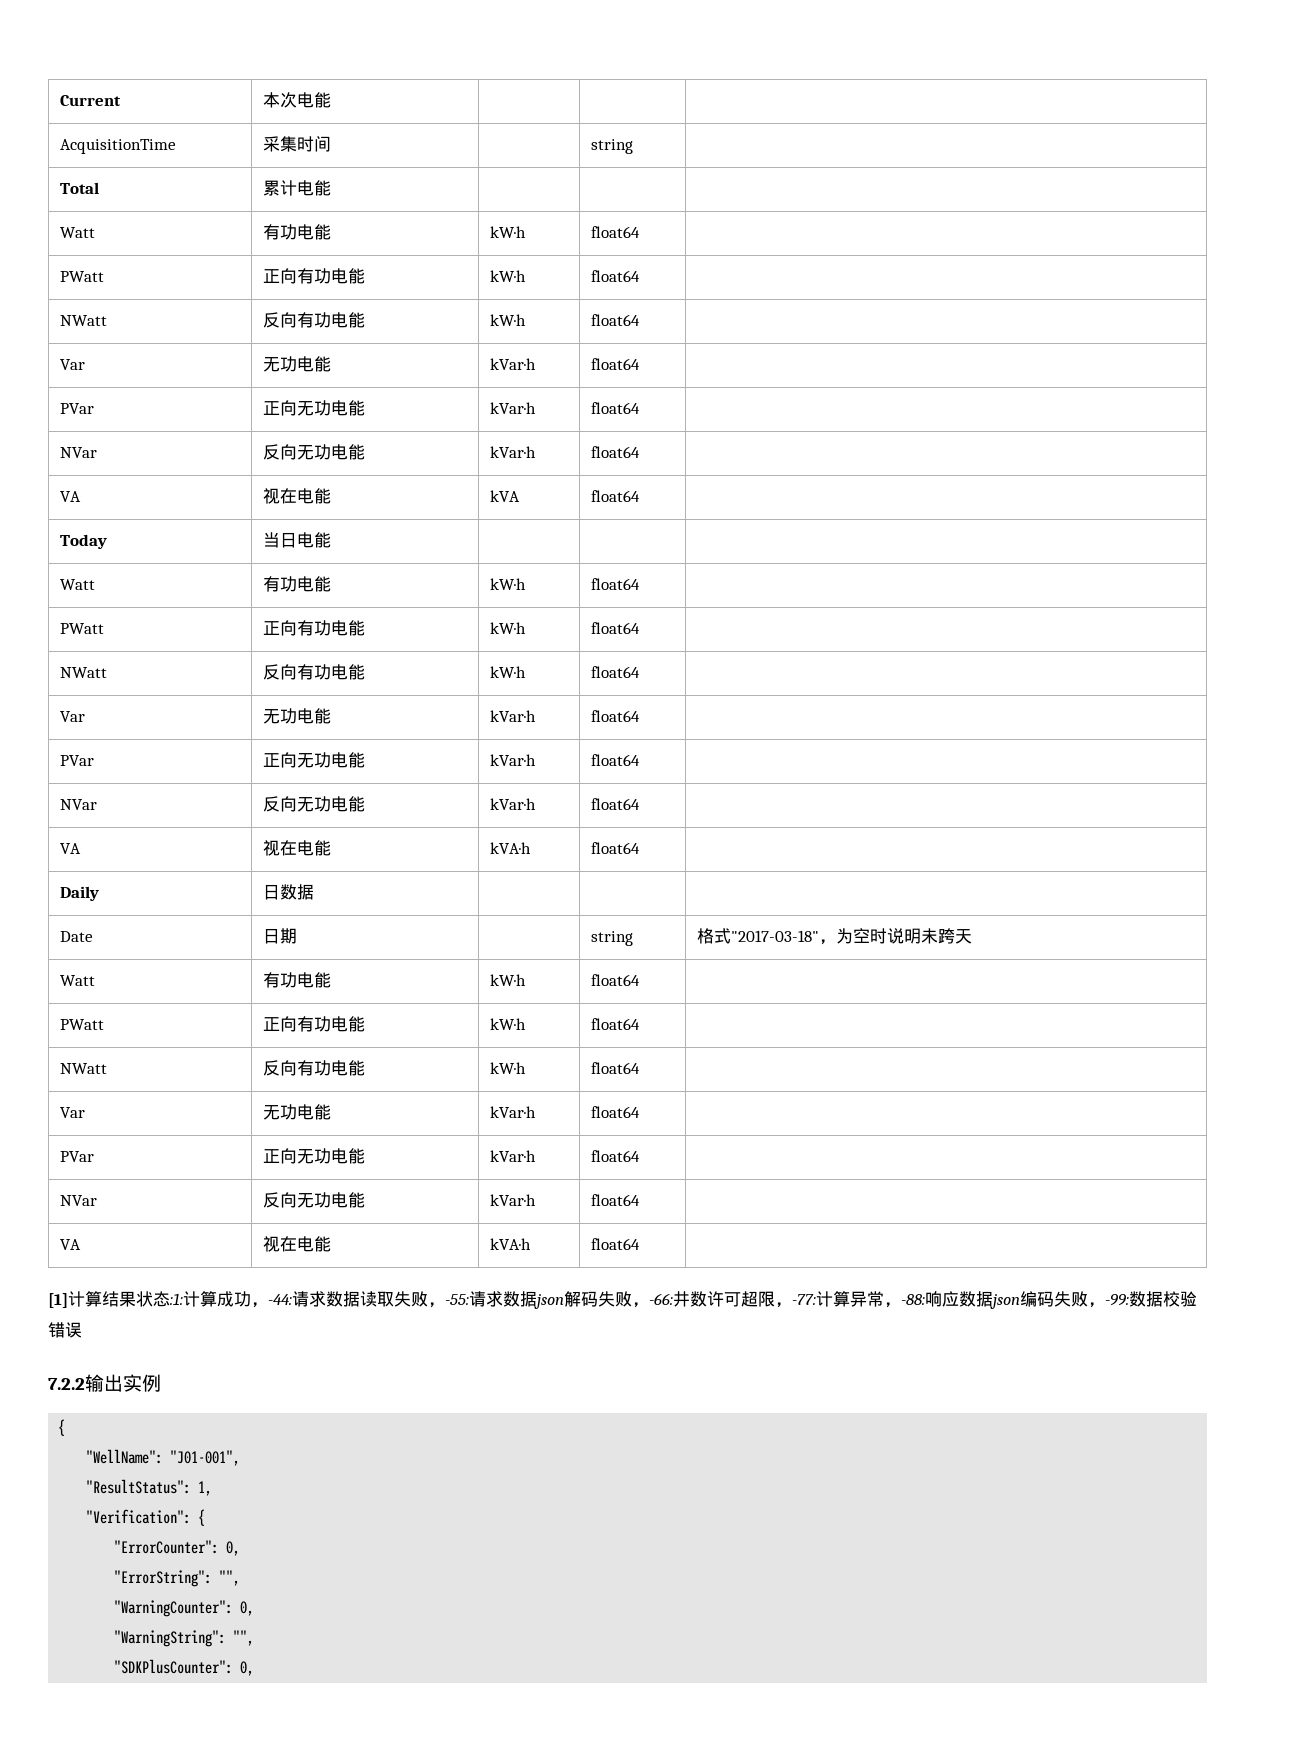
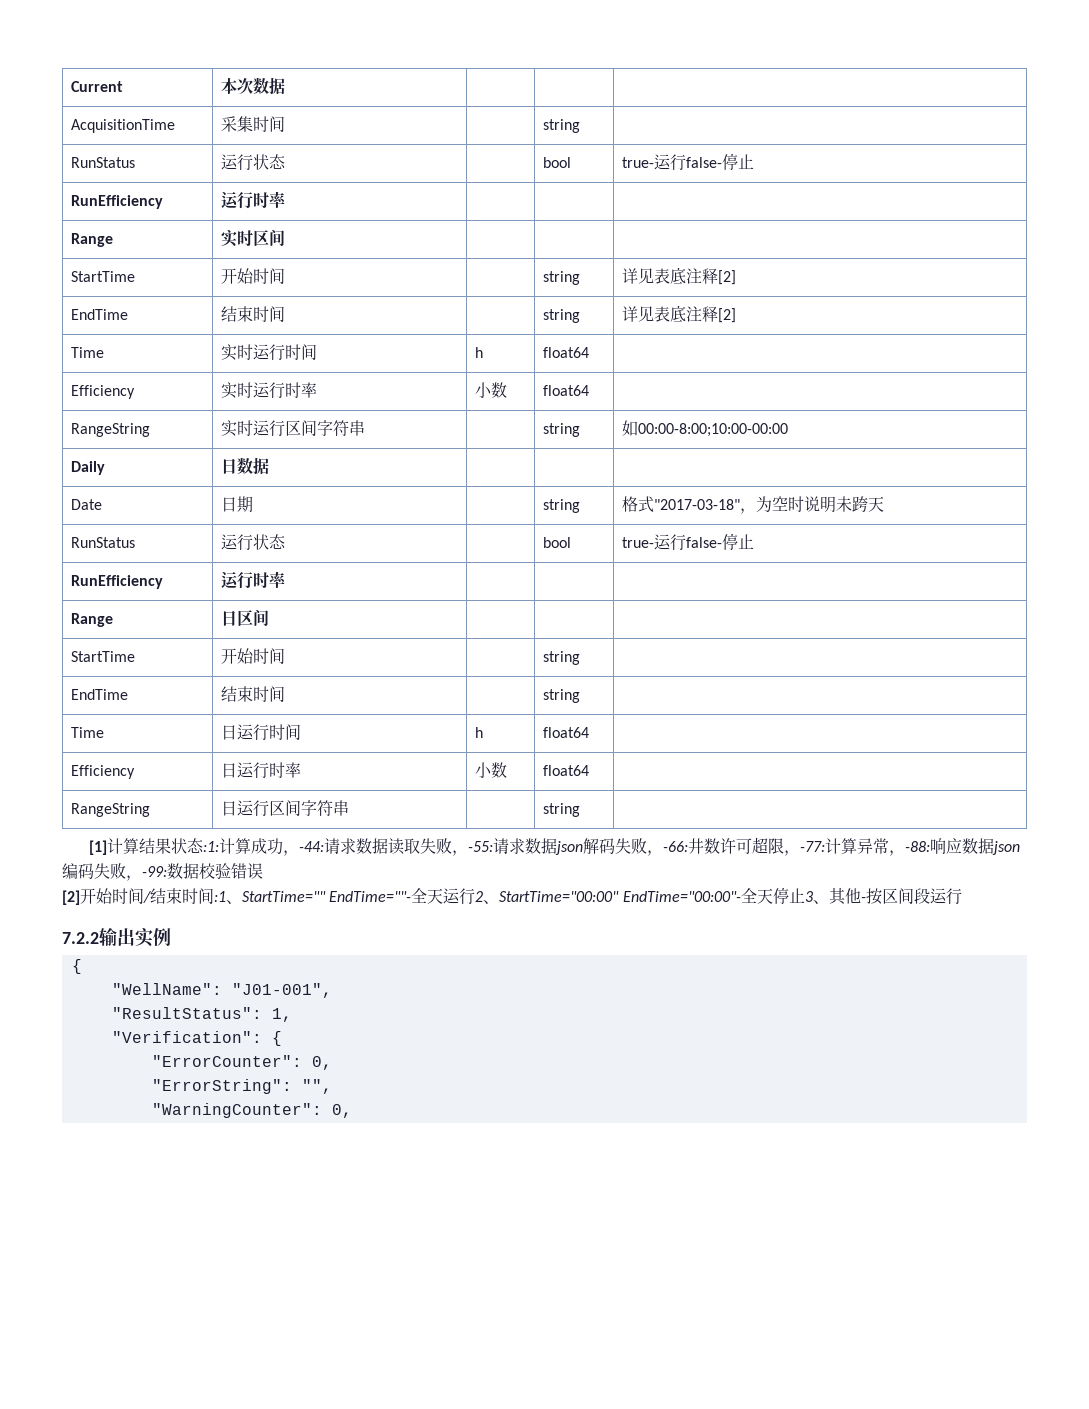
[296,92,331,108] 电能 -> [252,77,285,95] 数据
[59,182,99,194] [262,180,331,196] [59,227,95,238] [262,224,331,240] [489,226,526,238] [590,226,640,238] [59,271,104,282] [262,268,365,284] [489,270,526,282] [590,270,640,282] [59,315,107,326] [262,312,365,328] [489,314,526,326] [590,314,640,326] [59,359,85,370] [262,356,331,372] [489,358,536,370] [590,358,640,370] [59,403,94,414] [262,400,365,416] [489,402,536,414] [590,402,640,414] [59,447,97,458] [262,444,365,460] [489,446,536,458] [590,446,640,458] [59,491,81,502] [262,488,331,504] [489,490,520,502] [590,490,640,502] [59,534,107,549] [262,532,331,548] [59,579,95,590] [262,576,331,592] [489,578,526,590] [590,578,640,590] [59,623,104,634] [262,620,365,636] [489,622,526,634] [590,622,640,634] [59,667,107,678] [262,664,365,680] [489,666,526,678] [590,666,640,678] [59,711,85,722] [262,708,331,724] [489,710,536,722] [590,710,640,722] [59,755,94,766] [262,752,365,768] [489,754,536,766] [590,754,640,766] [59,799,97,810] [262,796,365,812] [489,798,536,810] [590,798,640,810] [59,843,81,854] [262,840,331,856] [489,842,531,854] [590,842,640,854] Total | 累计电能 | | | // Watt | 有功电能 | kW·h | float64 | // PWatt | 正向有功电能 | kW·h | float64 | // NWatt | 反向有功电能 | kW·h | float64 | // Var | 无功电能 | kVar·h | float64 | // PVar | 正向无功电能 | kVar·h | float64 | // NVar | 反向无功电能 | kVar·h | float64 | // VA | 视在电能 | kVA | float64 | // Today | 当日电能 | | | // Watt | 有功电能 | kW·h | float64 | // PWatt | 正向有功电能 | kW·h | float64 | // NWatt | 反向有功电能 | kW·h | float64 | // Var | 无功电能 | kVar·h | float64 | // PVar | 正向无功电能 | kVar·h | float64 | // NVar | 反向无功电能 | kVar·h | float64 | // VA | 视在电能 | kVA·h | float64 | -> [70,157,135,168] [220,154,286,171] [542,157,571,168] [621,153,754,171] [70,195,163,209] [220,191,286,209] [70,233,113,247] [220,229,285,247] [70,271,135,282] [220,268,285,284] [542,271,580,285] [621,267,736,285] [70,309,128,320] [220,306,285,322] [542,309,580,323] [621,305,736,323] [70,347,104,358] [220,344,317,361] [474,347,483,358] [542,347,589,358] [70,385,135,399] [220,382,317,399] [474,382,507,398] [542,385,589,396] [70,423,150,437] [220,420,365,437] [542,423,580,437] [621,420,788,437] RunStatus | 运行状态 | | bool | true-运行false-停止 // RunEfficiency | 运行时率 | | | // Range | 实时区间 | | | // StartTime | 开始时间 | | string | 详见表底注释[2] // EndTime | 结束时间 | | string | 详见表底注释[2] // Time | 实时运行时间 | h | float64 | // Efficiency | 实时运行时率 | 小数 | float64 | // RangeString | 实时运行区间字符串 | | string | 如00:00-8:00;10:00-00:00
[59,975,95,986] [262,972,331,988] [489,974,526,986] [590,974,640,986] [59,1019,104,1030] [262,1016,365,1032] [489,1018,526,1030] [590,1018,640,1030] [59,1063,107,1074] [262,1060,365,1076] [489,1062,526,1074] [590,1062,640,1074] [59,1107,85,1118] [262,1104,331,1120] [489,1106,536,1118] [590,1106,640,1118] [59,1151,94,1162] [262,1148,365,1164] [489,1150,536,1162] [590,1150,640,1162] [59,1195,97,1206] [262,1192,365,1208] [489,1194,536,1206] [590,1194,640,1206] [59,1239,81,1250] [262,1236,331,1252] [489,1238,531,1250] [590,1238,640,1250] Watt | 有功电能 | kW·h | float64 | // PWatt | 正向有功电能 | kW·h | float64 | // NWatt | 反向有功电能 | kW·h | float64 | // Var | 无功电能 | kVar·h | float64 | // PVar | 正向无功电能 | kVar·h | float64 | // NVar | 反向无功电能 | kVar·h | float64 | // VA | 视在电能 | kVA·h | float64 -> [70,537,135,548] [220,534,286,551] [542,537,571,548] [621,533,754,551] [70,575,163,589] [220,571,286,589] [70,613,113,627] [220,609,269,626] [70,651,135,662] [220,648,285,664] [542,651,580,665] [70,689,128,700] [220,686,285,702] [542,689,580,703] [70,727,104,738] [220,724,301,741] [474,727,483,738] [542,727,589,738] [70,765,135,779] [220,762,301,779] [474,762,507,778] [542,765,589,776] [70,803,150,817] [220,800,349,817] [542,803,580,817] RunStatus | 运行状态 | | bool | true-运行false-停止 // RunEfficiency | 运行时率 | | | // Range | 日区间 | | | // StartTime | 开始时间 | | string | // EndTime | 结束时间 | | string | // Time | 日运行时间 | h | float64 | // Efficiency | 日运行时率 | 小数 | float64 | // RangeString | 日运行区间字符串 | | string
(82, 1330) none -> [62,887,962,905] // [2]开始时间/结束时间:1、StartTime="" EndTime=""-全天运行2、StartTime="00:00" EndTime="00:00"-全天停止3、其他-按区间段运行
[114,1630,255,1647] [114,1659,255,1676] // "WarningString": "", // "SDKPlusCounter": 0, -> (352, 1111) none

